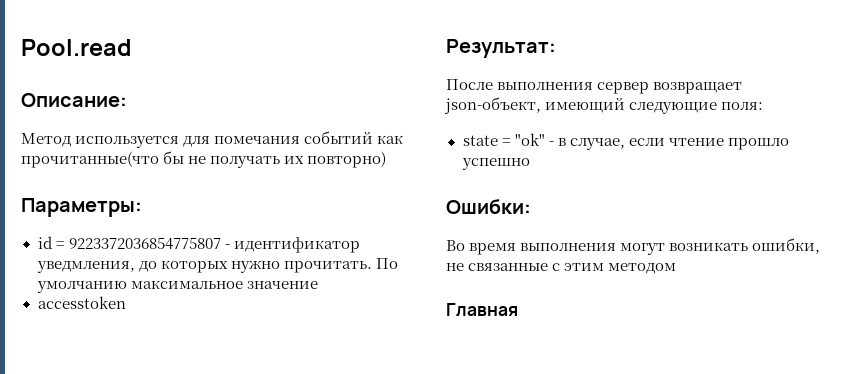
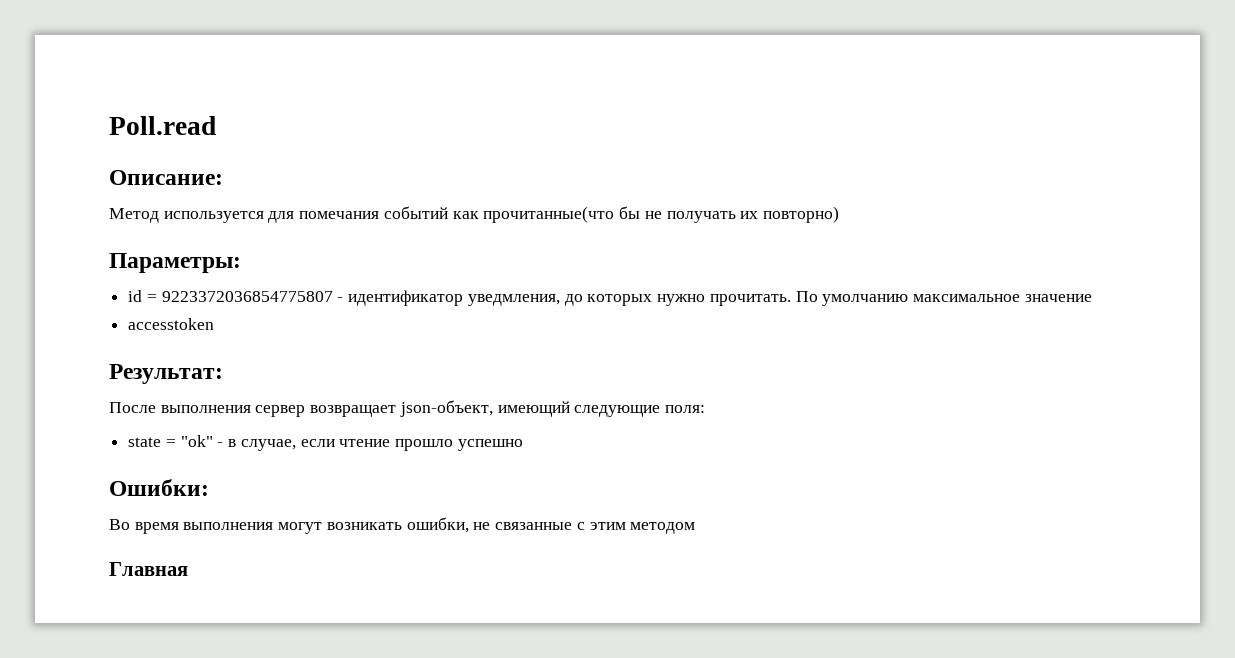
[21,39,132,56] Pool.read -> [109,116,216,135] Poll.read

